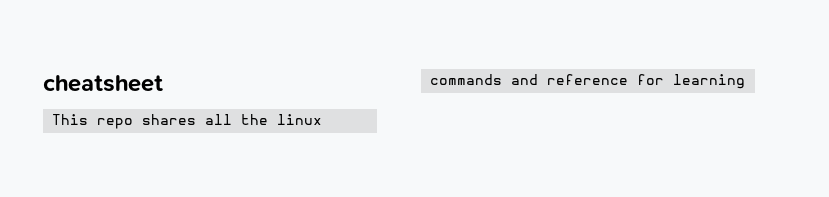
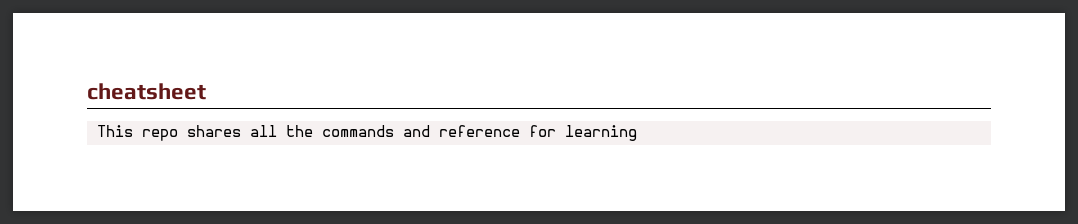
[277,114,323,125] linux -> (313, 131) none

